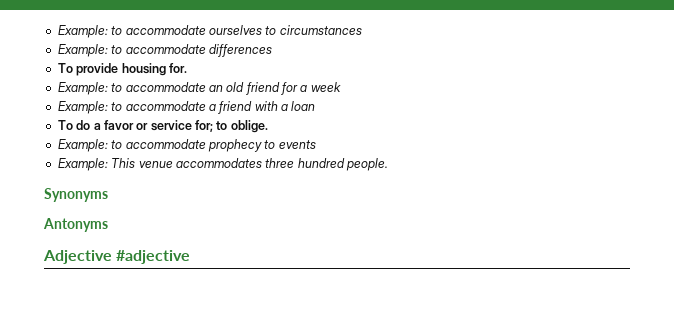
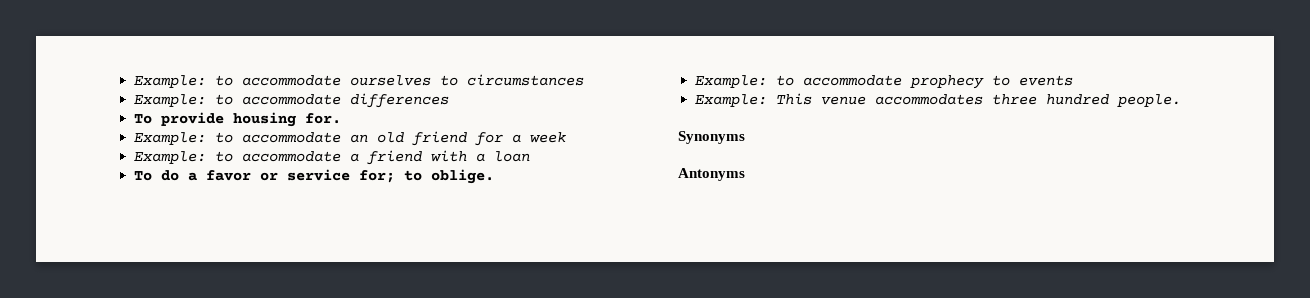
[43,250,191,264] // Adjective #adjective -> (745, 174) none

